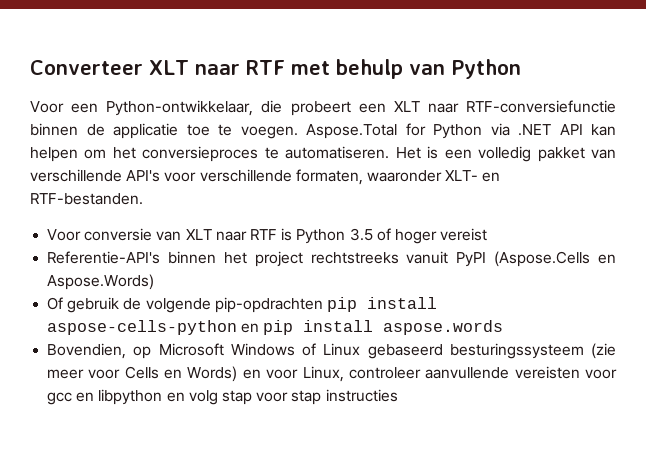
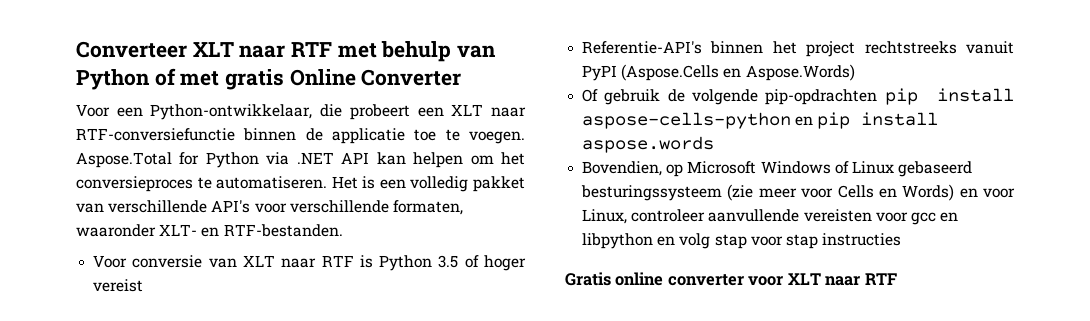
(521, 69) none -> [154,68,462,90] of met gratis Online Converter
(398, 395) none -> [565,272,897,286] // Gratis online converter voor XLT naar RTF

